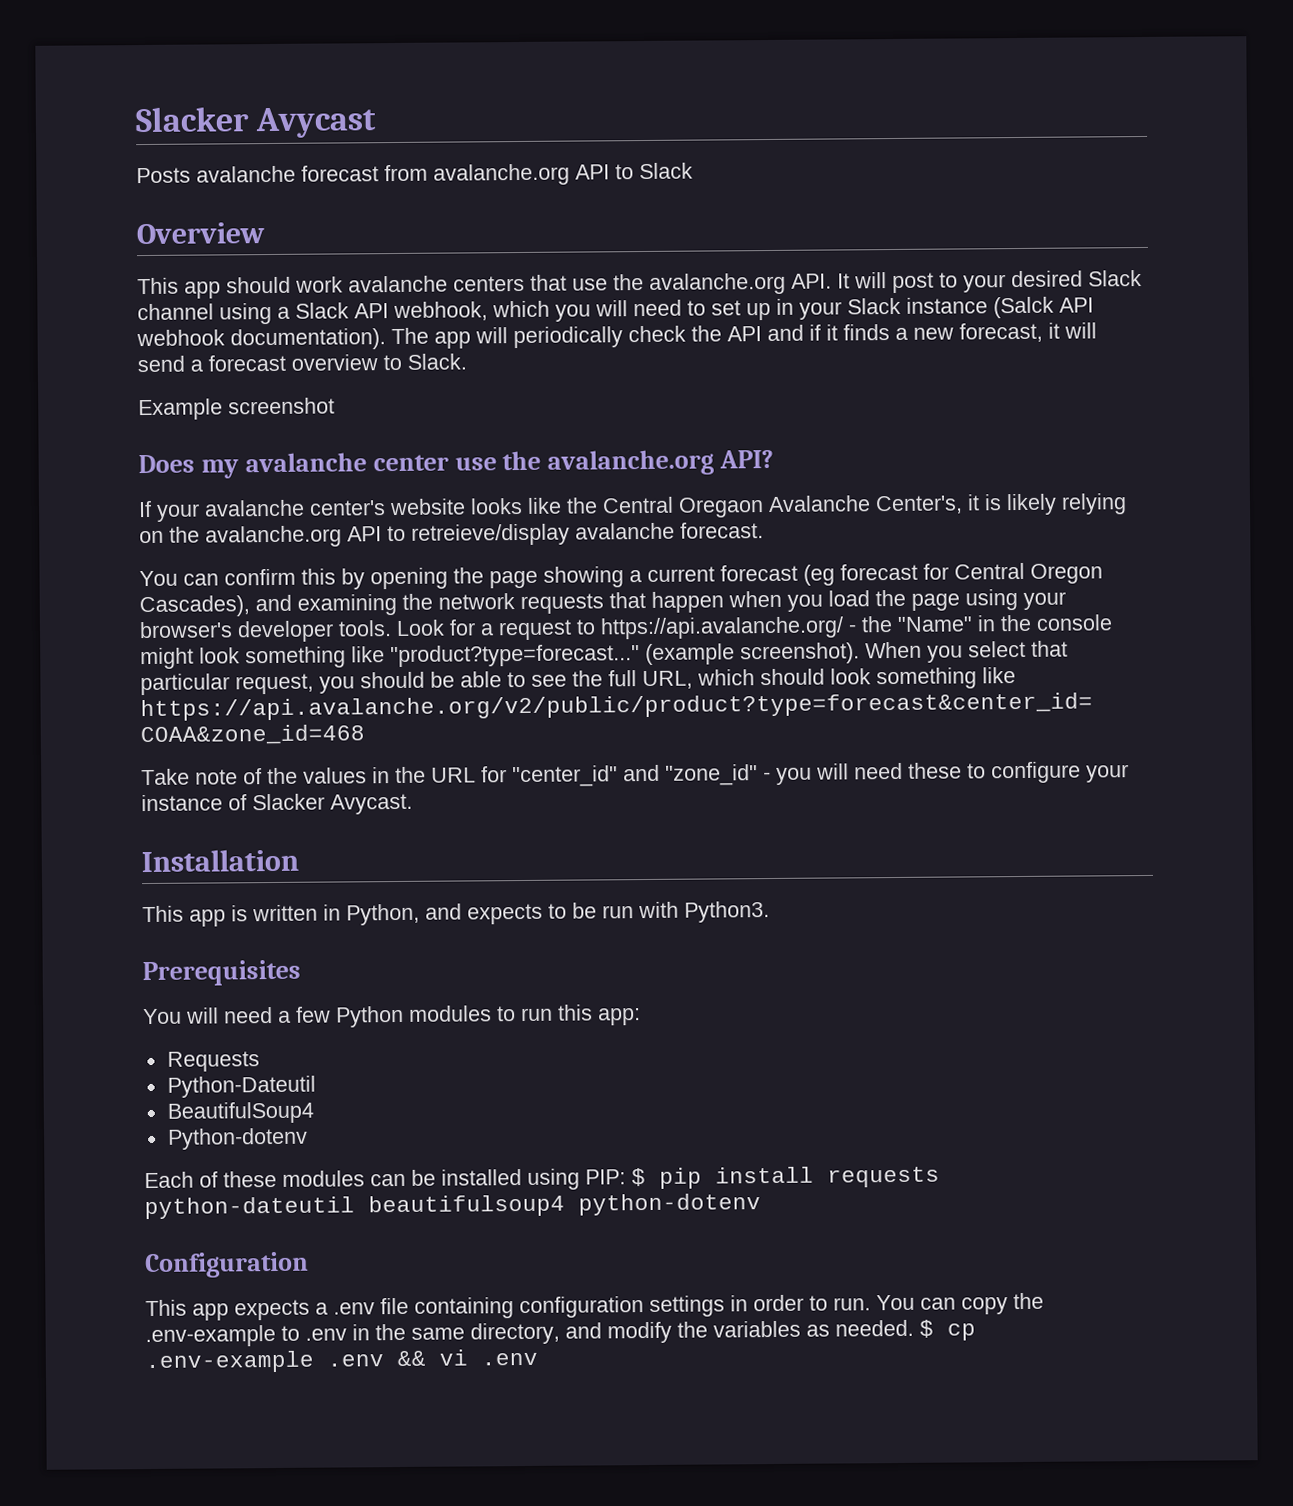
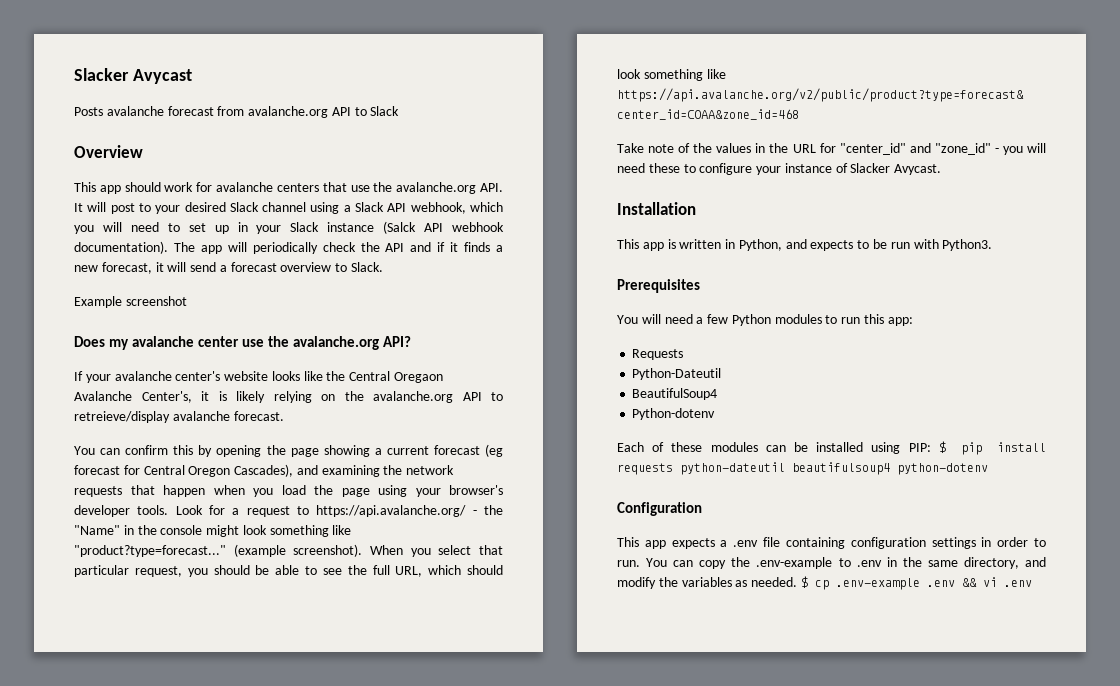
(343, 284) none -> [196,182,213,192] for

